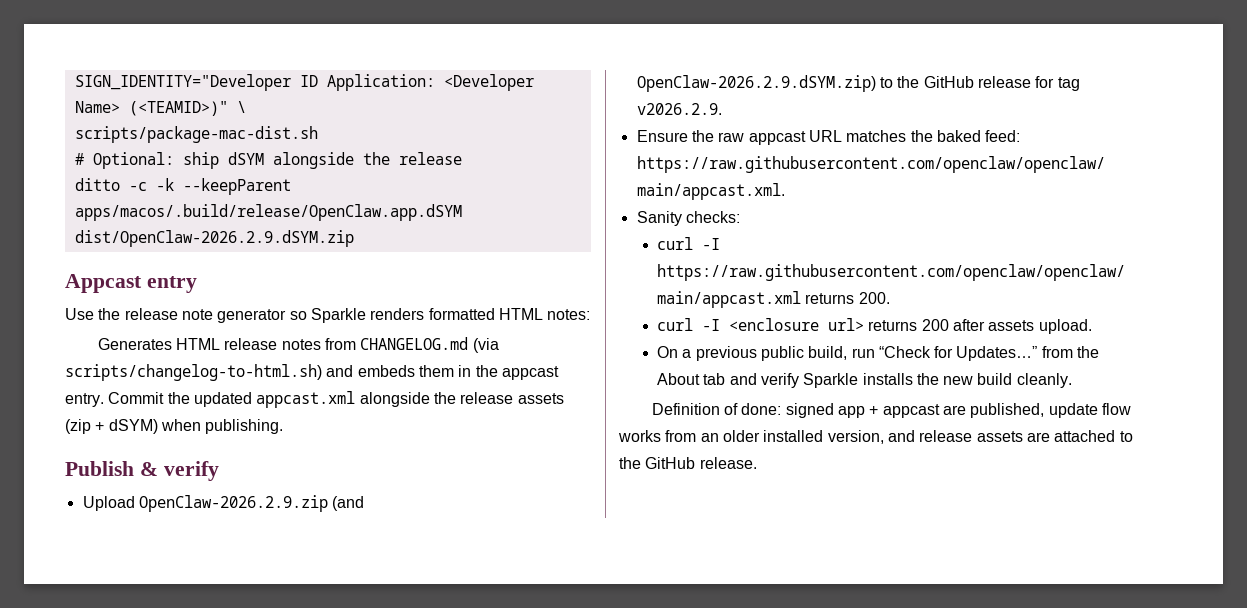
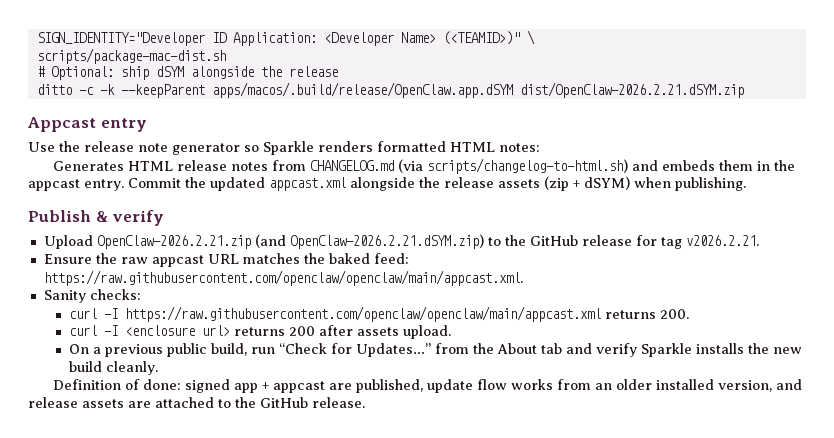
[74,230,354,247] dist/OpenClaw-2026.2.9.dSYM.zip -> [519,82,744,98] dist/OpenClaw-2026.2.21.dSYM.zip
[138,495,365,512] [636,75,876,92] OpenClaw-2026.2.9.zip (and OpenClaw-2026.2.9.dSYM.zip) -> [96,234,484,249] OpenClaw-2026.2.21.zip (and OpenClaw-2026.2.21.dSYM.zip)
[636,103,722,115] v2026.2.9. -> [685,235,759,246] v2026.2.21.

